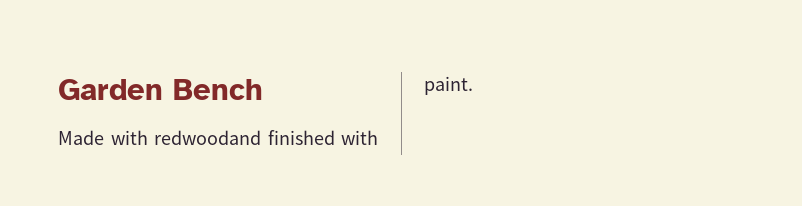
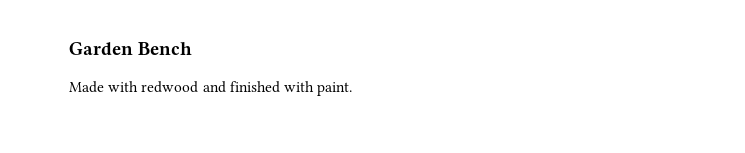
[154,130,261,145] redwoodand -> [141,81,226,93] redwood and

